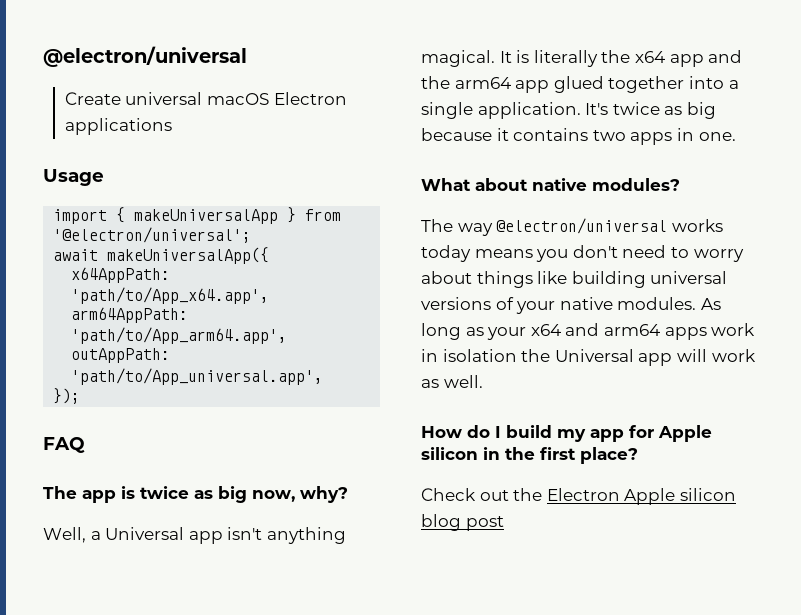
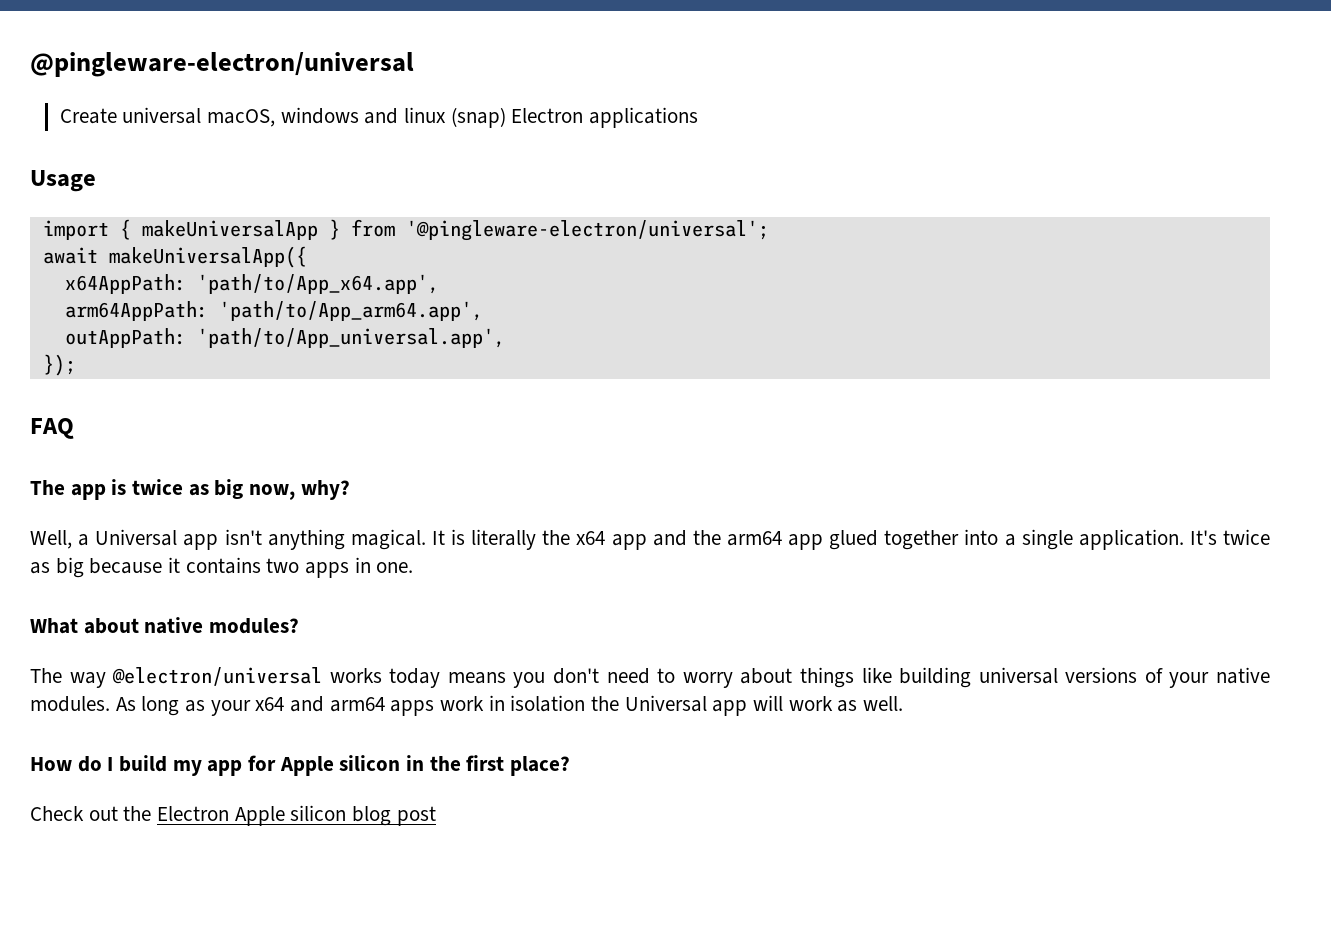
[43,46,247,67] @electron/universal -> [30,52,414,77] @pingleware-electron/universal
[206,93,269,105] macOS -> [206,107,506,128] macOS, windows and linux (snap)
[53,227,252,243] '@electron/universal'; -> [405,220,769,241] '@pingleware-electron/universal';

